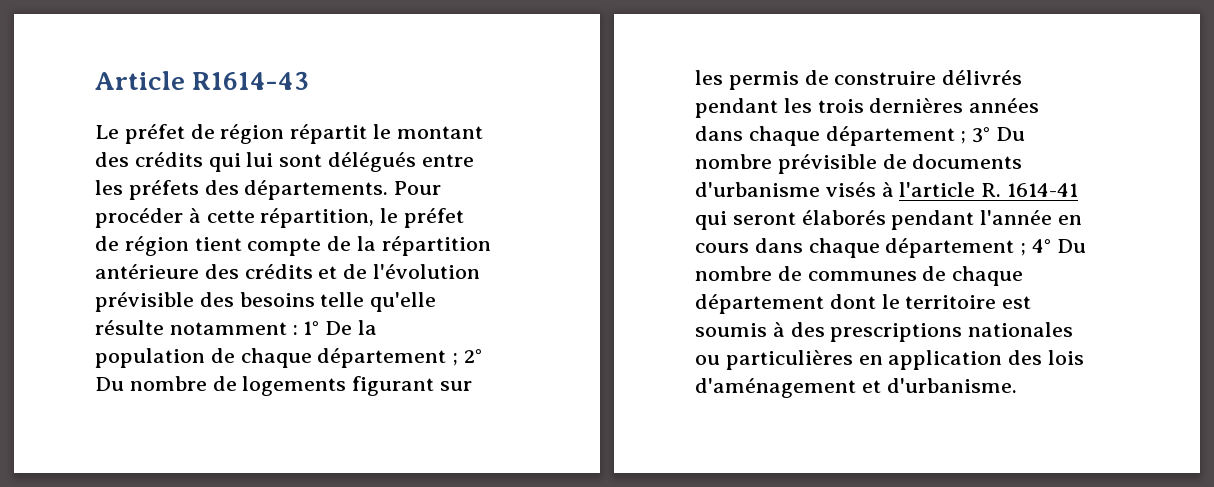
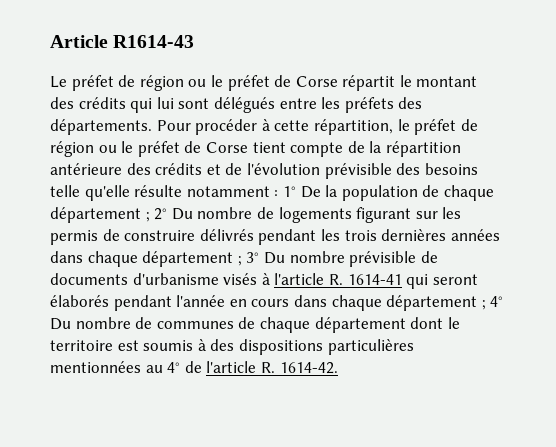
(285, 134) none -> [188,75,338,91] ou le préfet de Corse
(189, 246) none -> [98,141,248,157] ou le préfet de Corse
[830,322,1074,342] [695,350,1085,370] [695,378,1017,398] prescriptions nationales ou particulières en application des lois d'aménagement et d'urbanisme. -> [238,339,414,355] [50,361,338,374] dispositions particulières mentionnées au 4° de l'article R. 1614-42.

